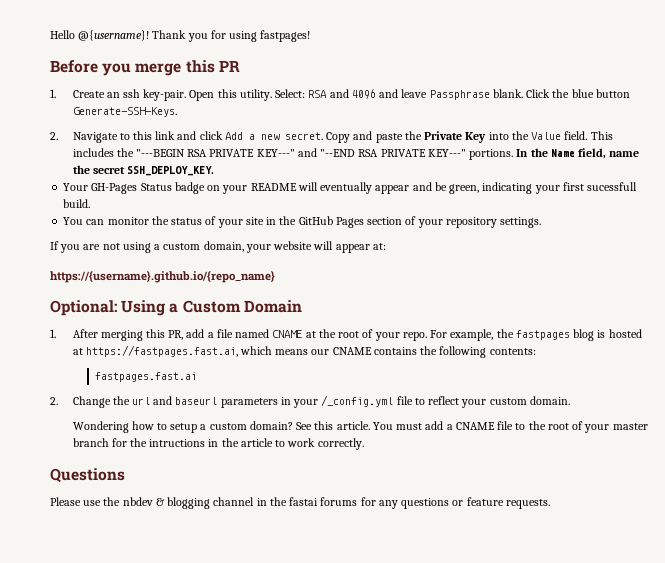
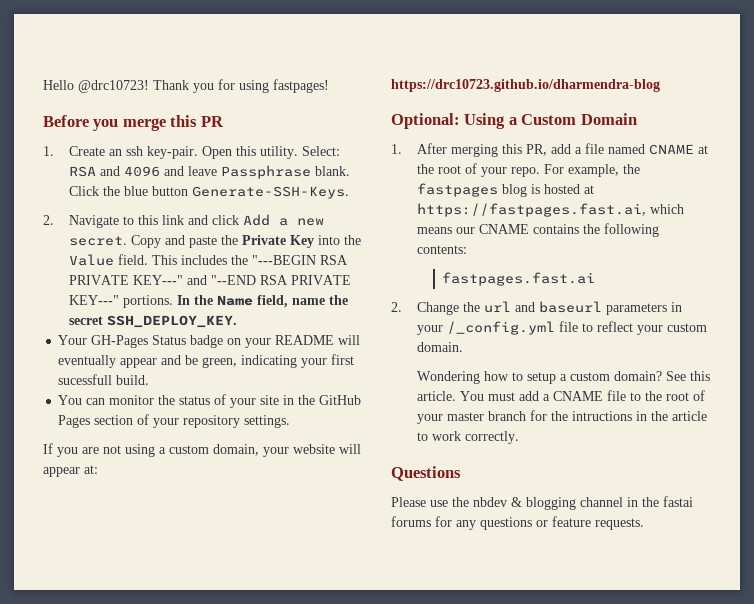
[78,30,150,41] @{username}! -> [78,80,149,93] @drc10723!
[50,271,275,283] https://{username}.github.io/{repo_name} -> [391,79,660,92] https://drc10723.github.io/dharmendra-blog

